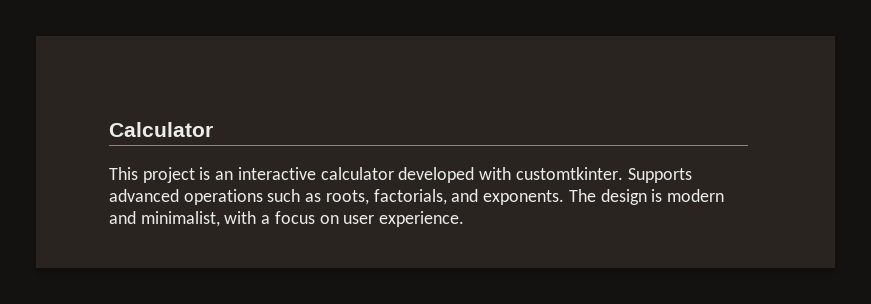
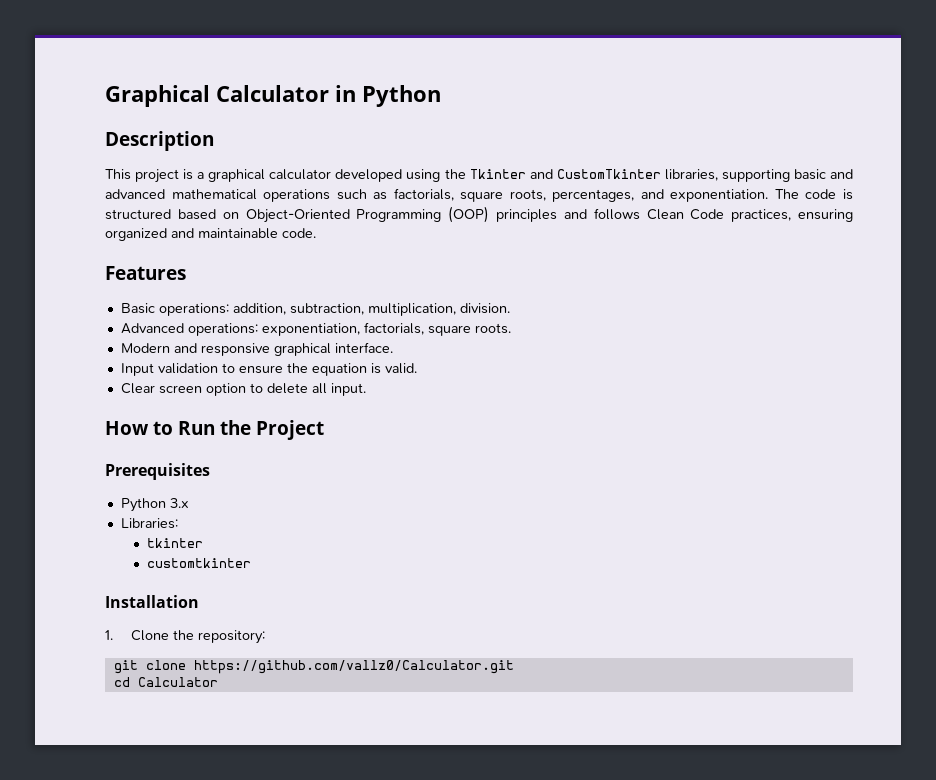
[109,122,213,137] Calculator -> [105,85,441,107] [105,131,214,151] Graphical Calculator in Python // Description
[215,167,692,183] [109,189,724,205] [109,211,465,227] an interactive calculator developed with customtkinter. Supports advanced operations such as roots, factorials, and exponents. The design is modern and minimalist, with a focus on user experience. -> [197,169,854,182] [105,188,854,202] [105,206,854,223] [105,228,316,241] [105,266,186,280] [120,303,510,316] [120,322,511,336] [120,342,393,356] [120,363,417,376] [120,383,366,396] [105,420,324,440] [105,463,210,480] [120,498,189,512] [120,518,178,529] [146,538,203,548] [146,558,251,568] [105,595,199,608] [105,630,265,644] [113,660,514,674] [113,677,218,687] a graphical calculator developed using the Tkinter and CustomTkinter libraries, supporting basic and advanced mathematical operations such as factorials, square roots, percentages, and exponentiation. The code is structured based on Object-Oriented Programming (OOP) principles and follows Clean Code practices, ensuring organized and maintainable code. // Features // Basic operations: addition, subtraction, multiplication, division. // Advanced operations: exponentiation, factorials, square roots. // Modern and responsive graphical interface. // Input validation to ensure the equation is valid. // Clear screen option to delete all input. // How to Run the Project // Prerequisites // Python 3.x // Libraries: // tkinter // customtkinter // Installation // 1. Clone the repository: // git clone https://github.com/vallz0/Calculator.git // cd Calculator

